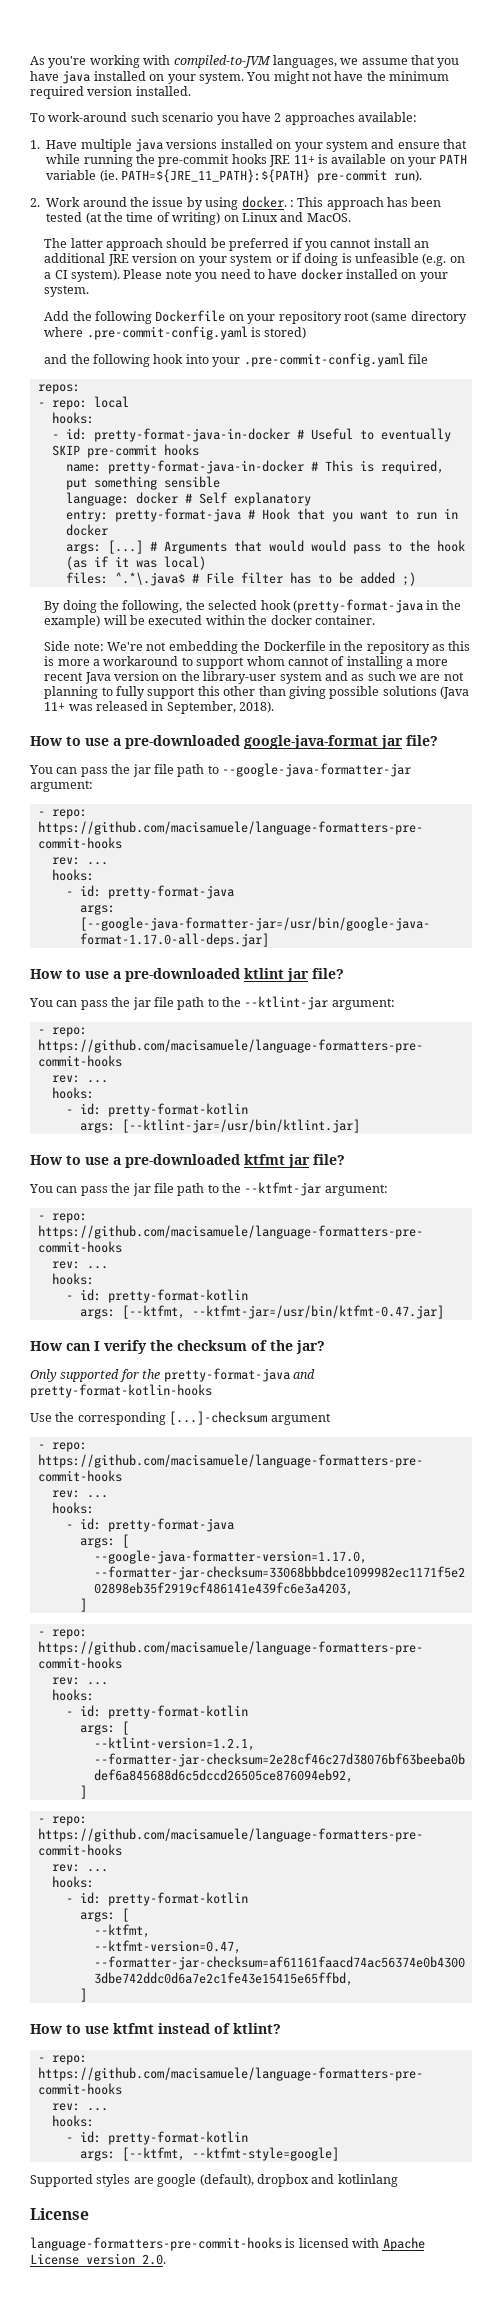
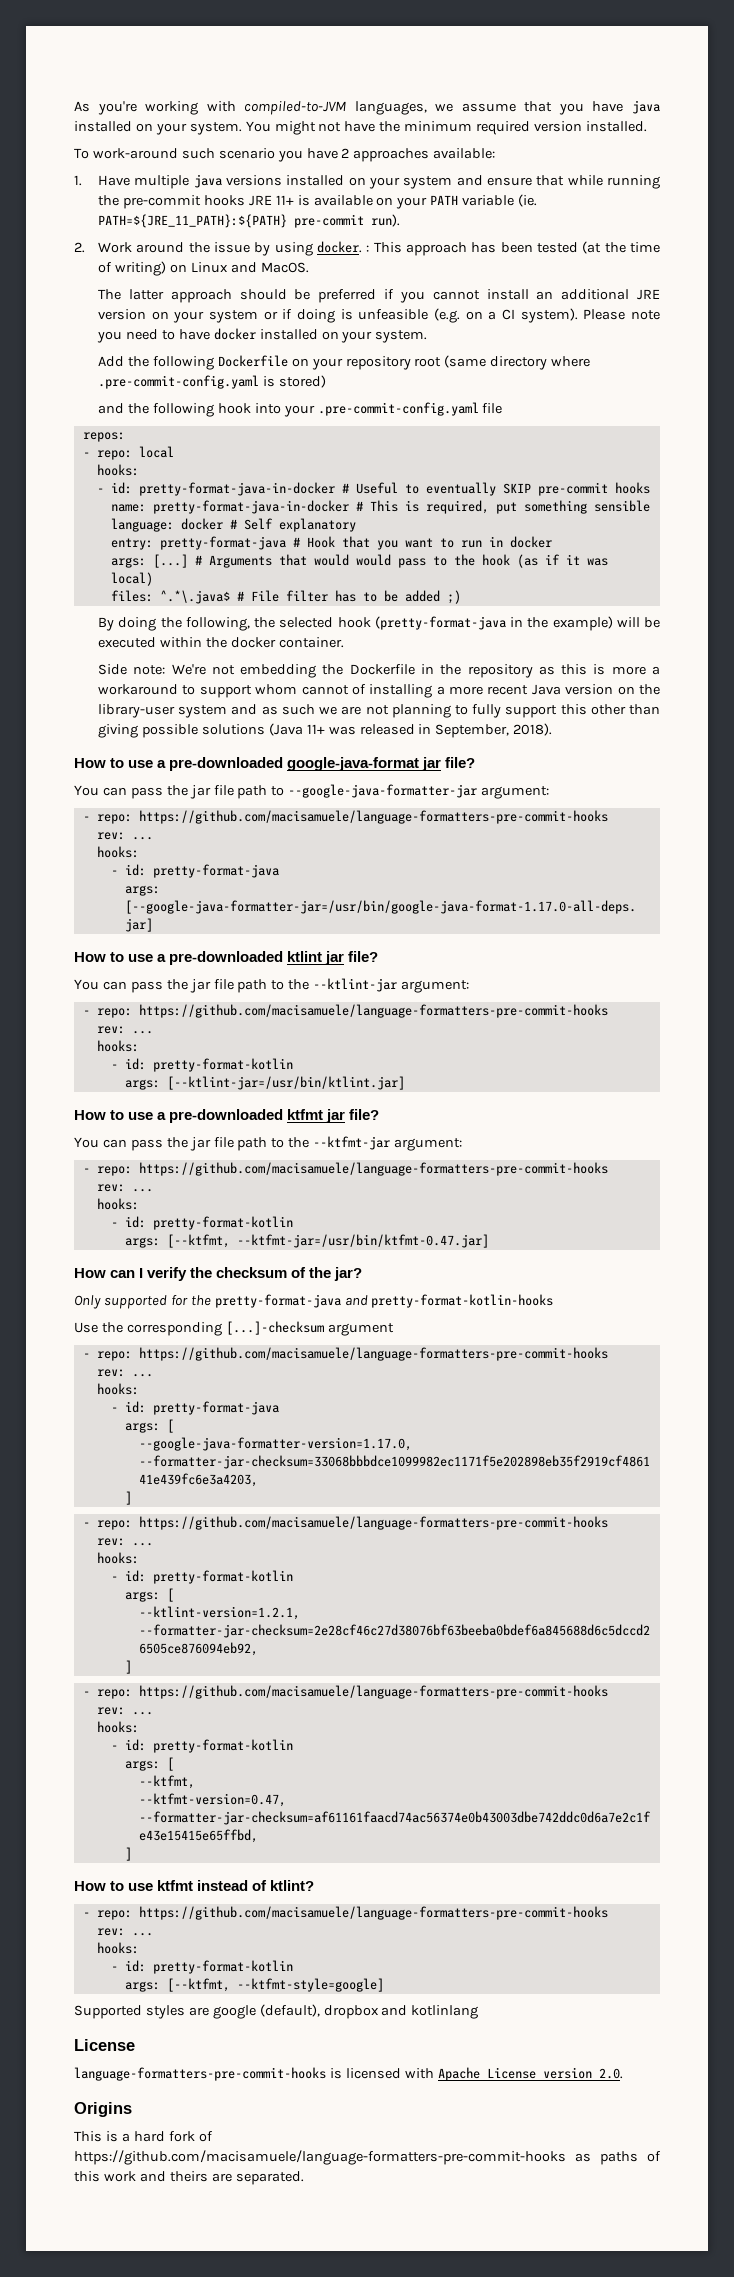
(166, 2259) none -> [74,2102,132,2117] [74,2131,213,2142] [74,2150,661,2165] [74,2171,304,2185] // Origins // This is a hard fork of https://github.com/macisamuele/language-formatters-pre-commit-hooks as paths of this work and theirs are separated.

